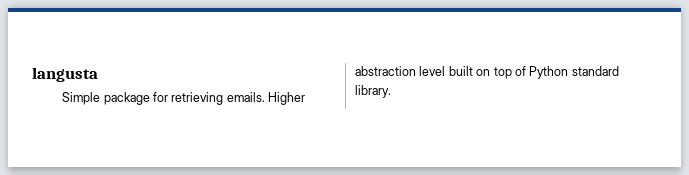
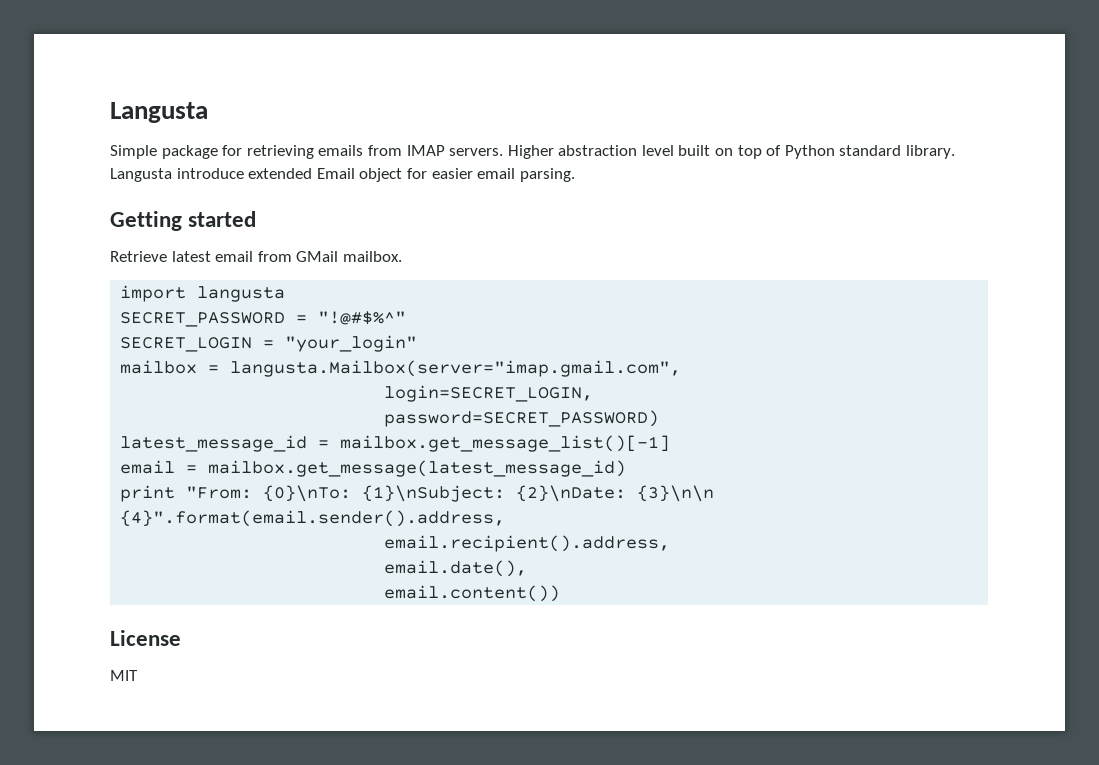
[32,67,98,82] langusta -> [110,102,208,123] Langusta
[226,92,265,102] emails. -> [318,145,504,156] emails from IMAP servers.
(391, 91) none -> [110,168,575,182] [110,211,257,231] [110,251,402,262] [120,285,286,302] [120,311,407,327] [120,335,418,352] [120,360,682,377] [384,385,594,402] [384,410,660,427] [120,435,671,452] [120,460,627,477] [120,485,715,502] [120,510,506,527] [384,535,671,552] [384,560,528,577] [384,585,561,602] [110,630,181,646] [110,670,138,681] Langusta introduce extended Email object for easier email parsing. // Getting started // Retrieve latest email from GMail mailbox. // import langusta // SECRET_PASSWORD = "!@#$%^" // SECRET_LOGIN = "your_login" // mailbox = langusta.Mailbox(server="imap.gmail.com", // login=SECRET_LOGIN, // password=SECRET_PASSWORD) // latest_message_id = mailbox.get_message_list()[-1] // email = mailbox.get_message(latest_message_id) // print "From: {0}\nTo: {1}\nSubject: {2}\nDate: {3}\n\n {4}".format(email.sender().address, // email.recipient().address, // email.date(), // email.content()) // License // MIT

